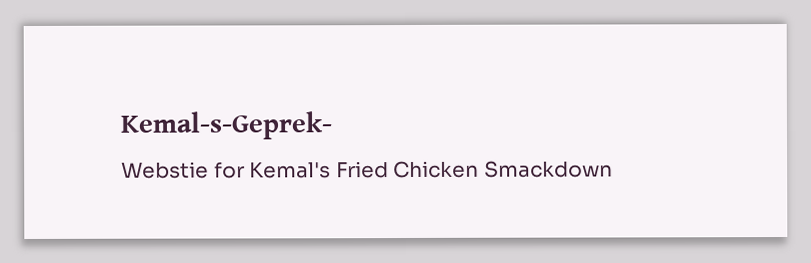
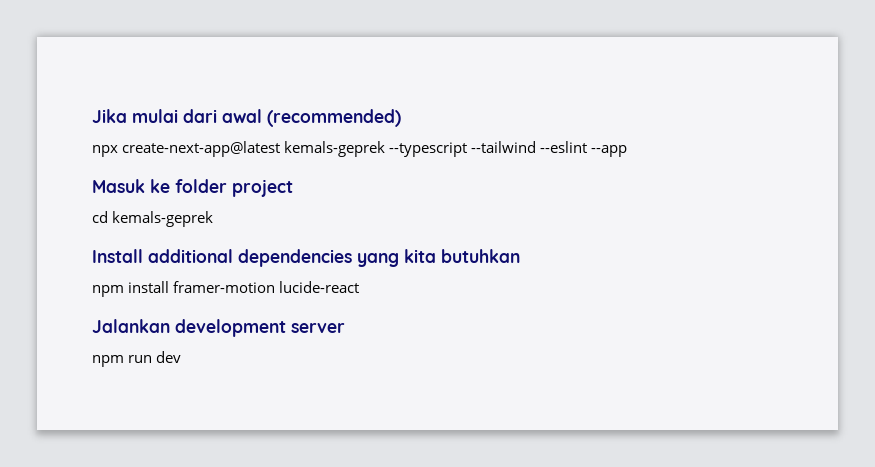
[120,111,333,140] [121,160,613,179] Kemal-s-Geprek- // Webstie for Kemal's Fried Chicken Smackdown -> [92,109,401,127] [92,141,628,157] [92,179,293,197] [92,211,214,227] [92,249,520,267] [92,281,360,297] [92,319,345,337] [92,351,182,367] Jika mulai dari awal (recommended) // npx create-next-app@latest kemals-geprek --typescript --tailwind --eslint --app // Masuk ke folder project // cd kemals-geprek // Install additional dependencies yang kita butuhkan // npm install framer-motion lucide-react // Jalankan development server // npm run dev

